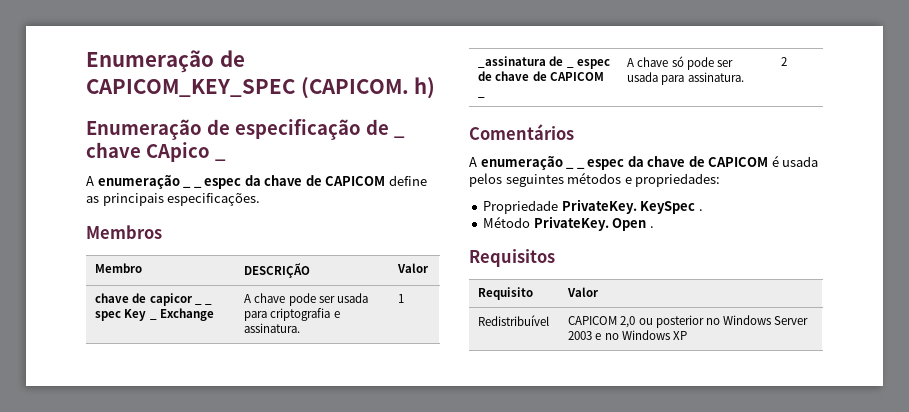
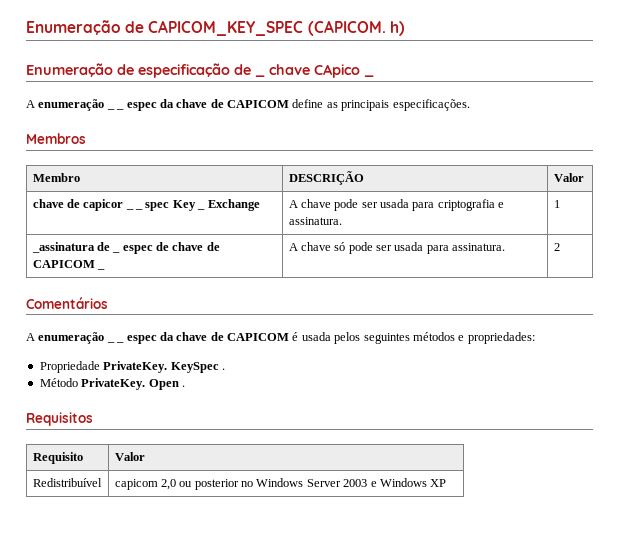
[568,316,618,325] CAPICOM -> [114,479,158,490] capicom
[604,333,619,340] no -> (377, 484) none

